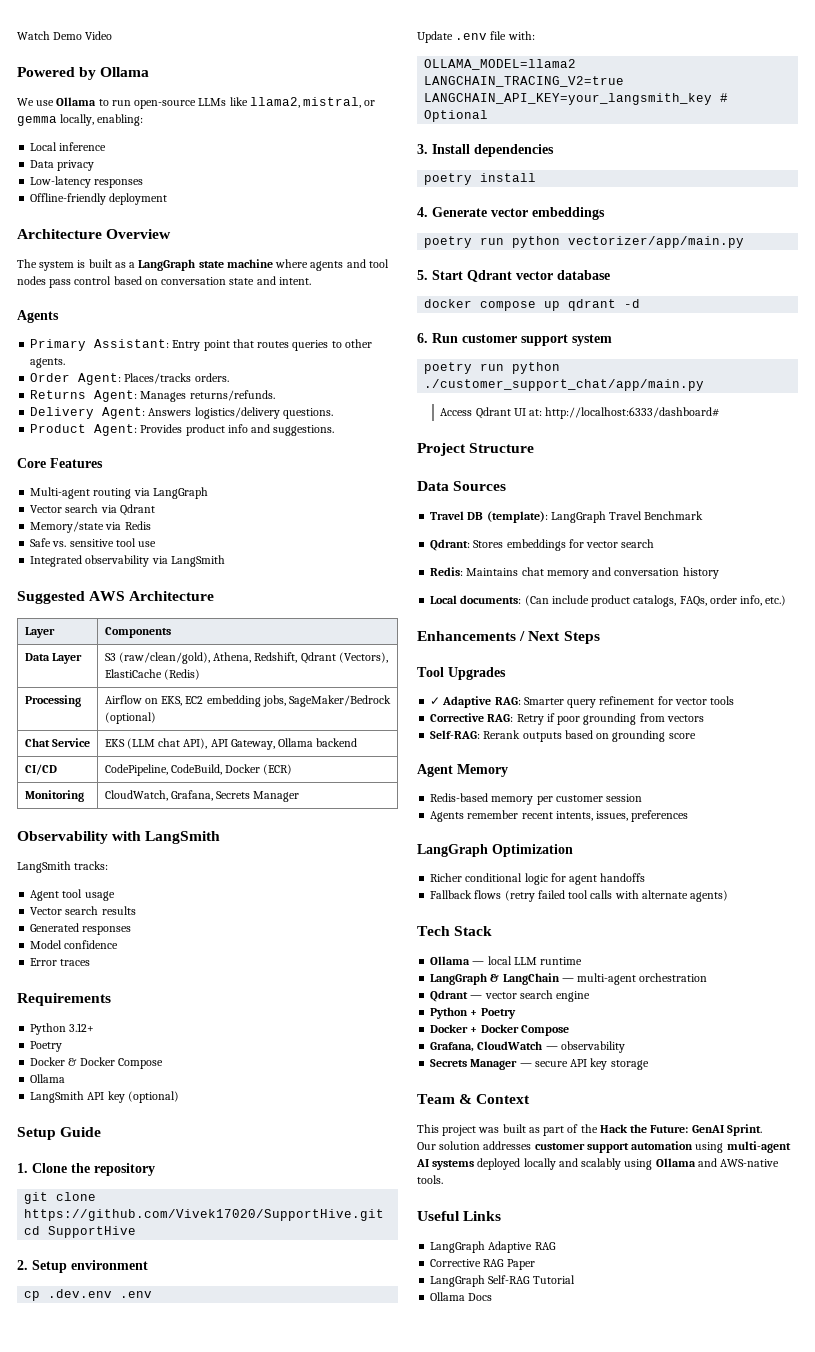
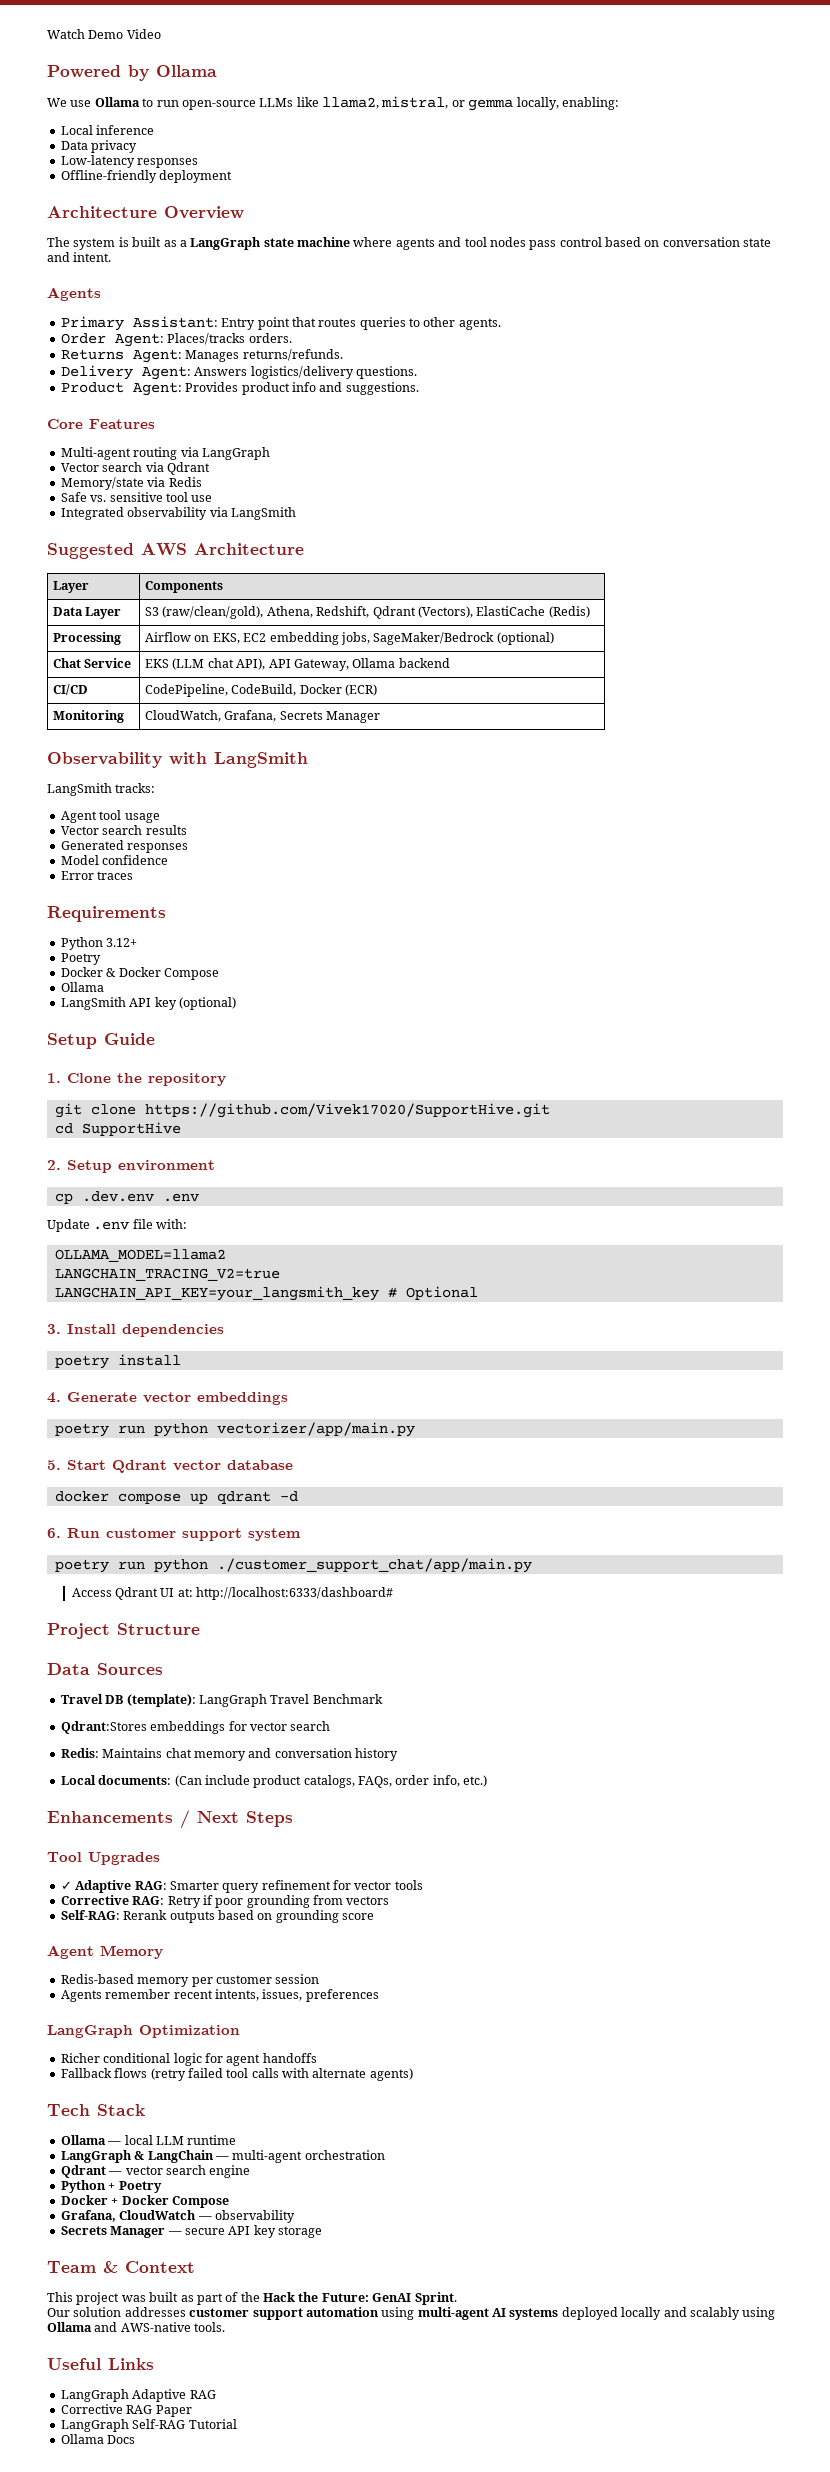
[430,539,504,551] Qdrant: Stores -> [60,1721,147,1734] Qdrant:Stores

